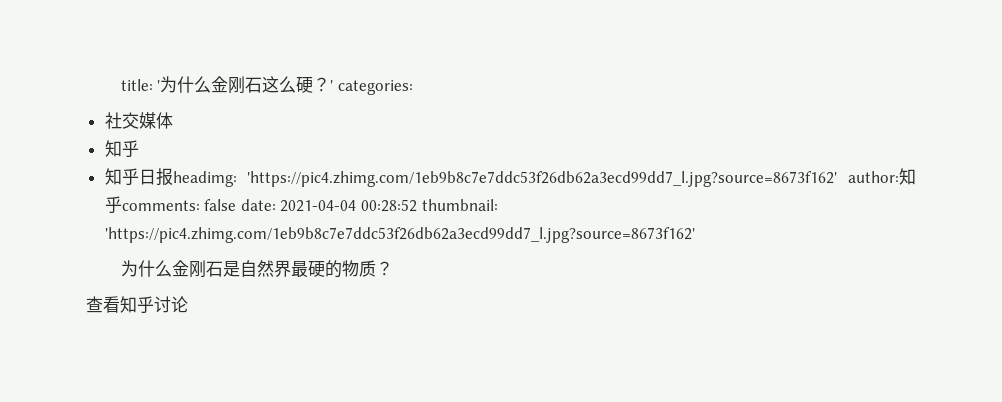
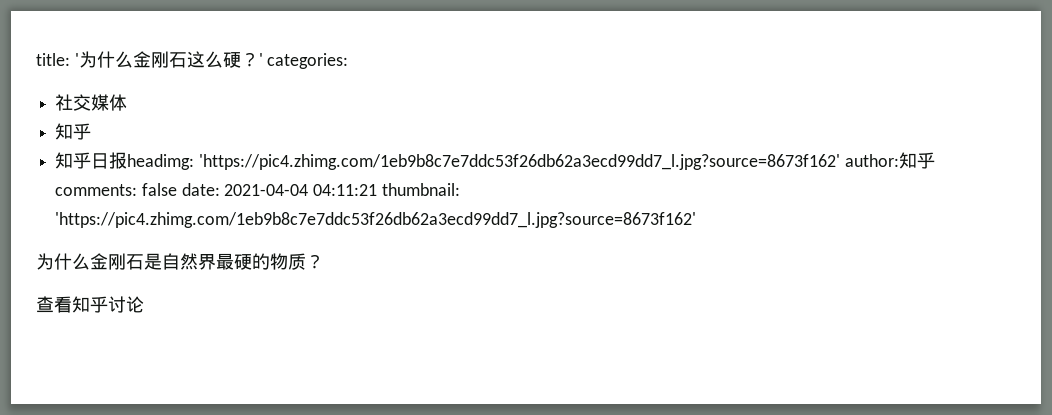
[361,199,418,212] 00:28:52 -> [313,184,378,196] 04:11:21

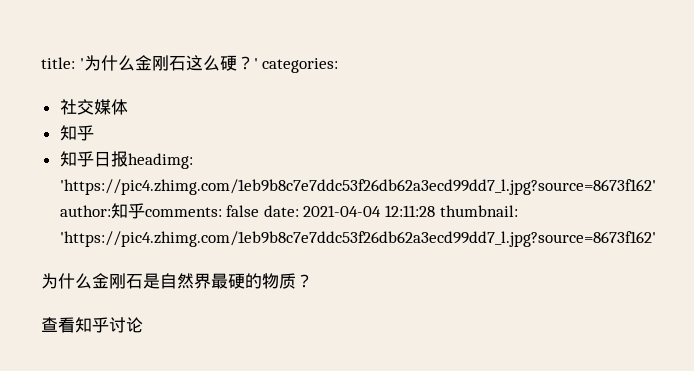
[313,184,378,196] 04:11:21 -> [385,205,436,217] 12:11:28

